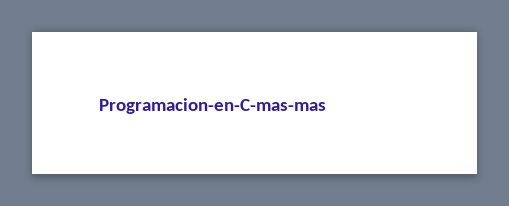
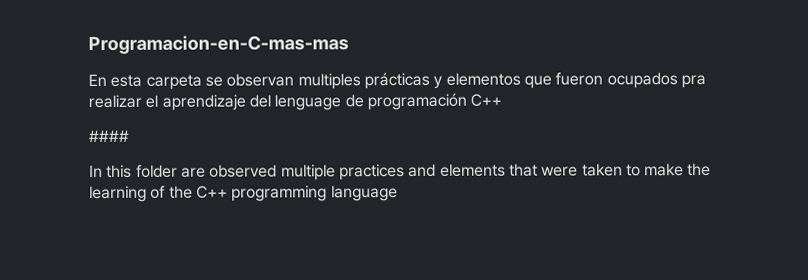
(326, 106) none -> [88,71,706,90] [88,92,503,111] [88,129,130,143] [89,162,712,181] [89,185,398,203] // En esta carpeta se observan multiples prácticas y elementos que fueron ocupados pra realizar el aprendizaje del lenguage de programación C++ // #### // In this folder are observed multiple practices and elements that were taken to make the learning of the C++ programming language

